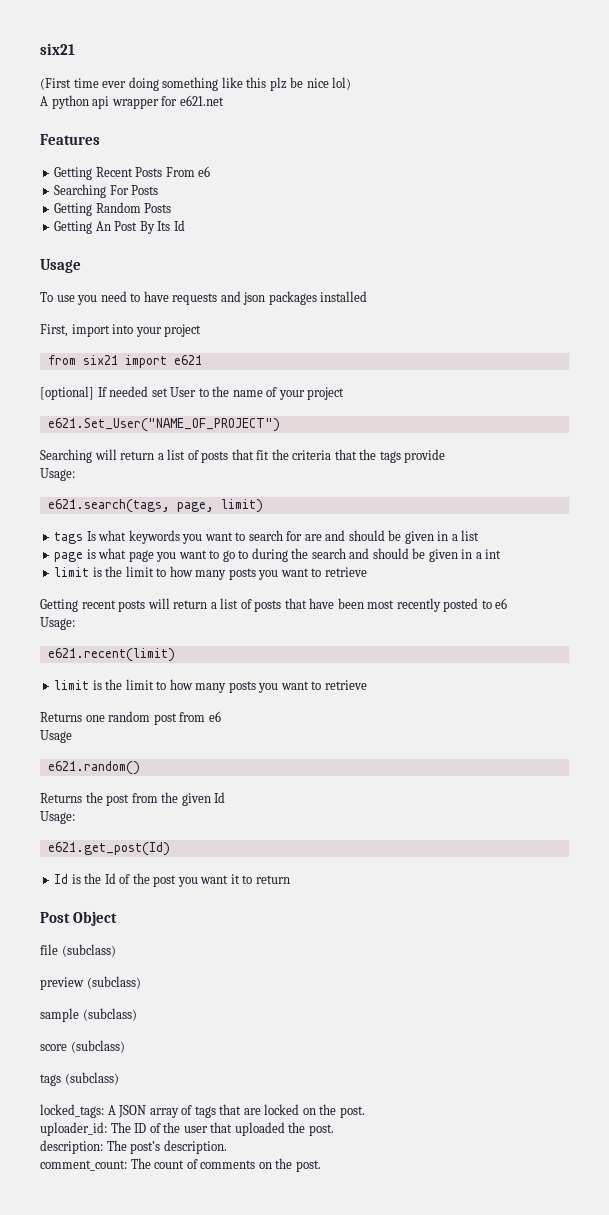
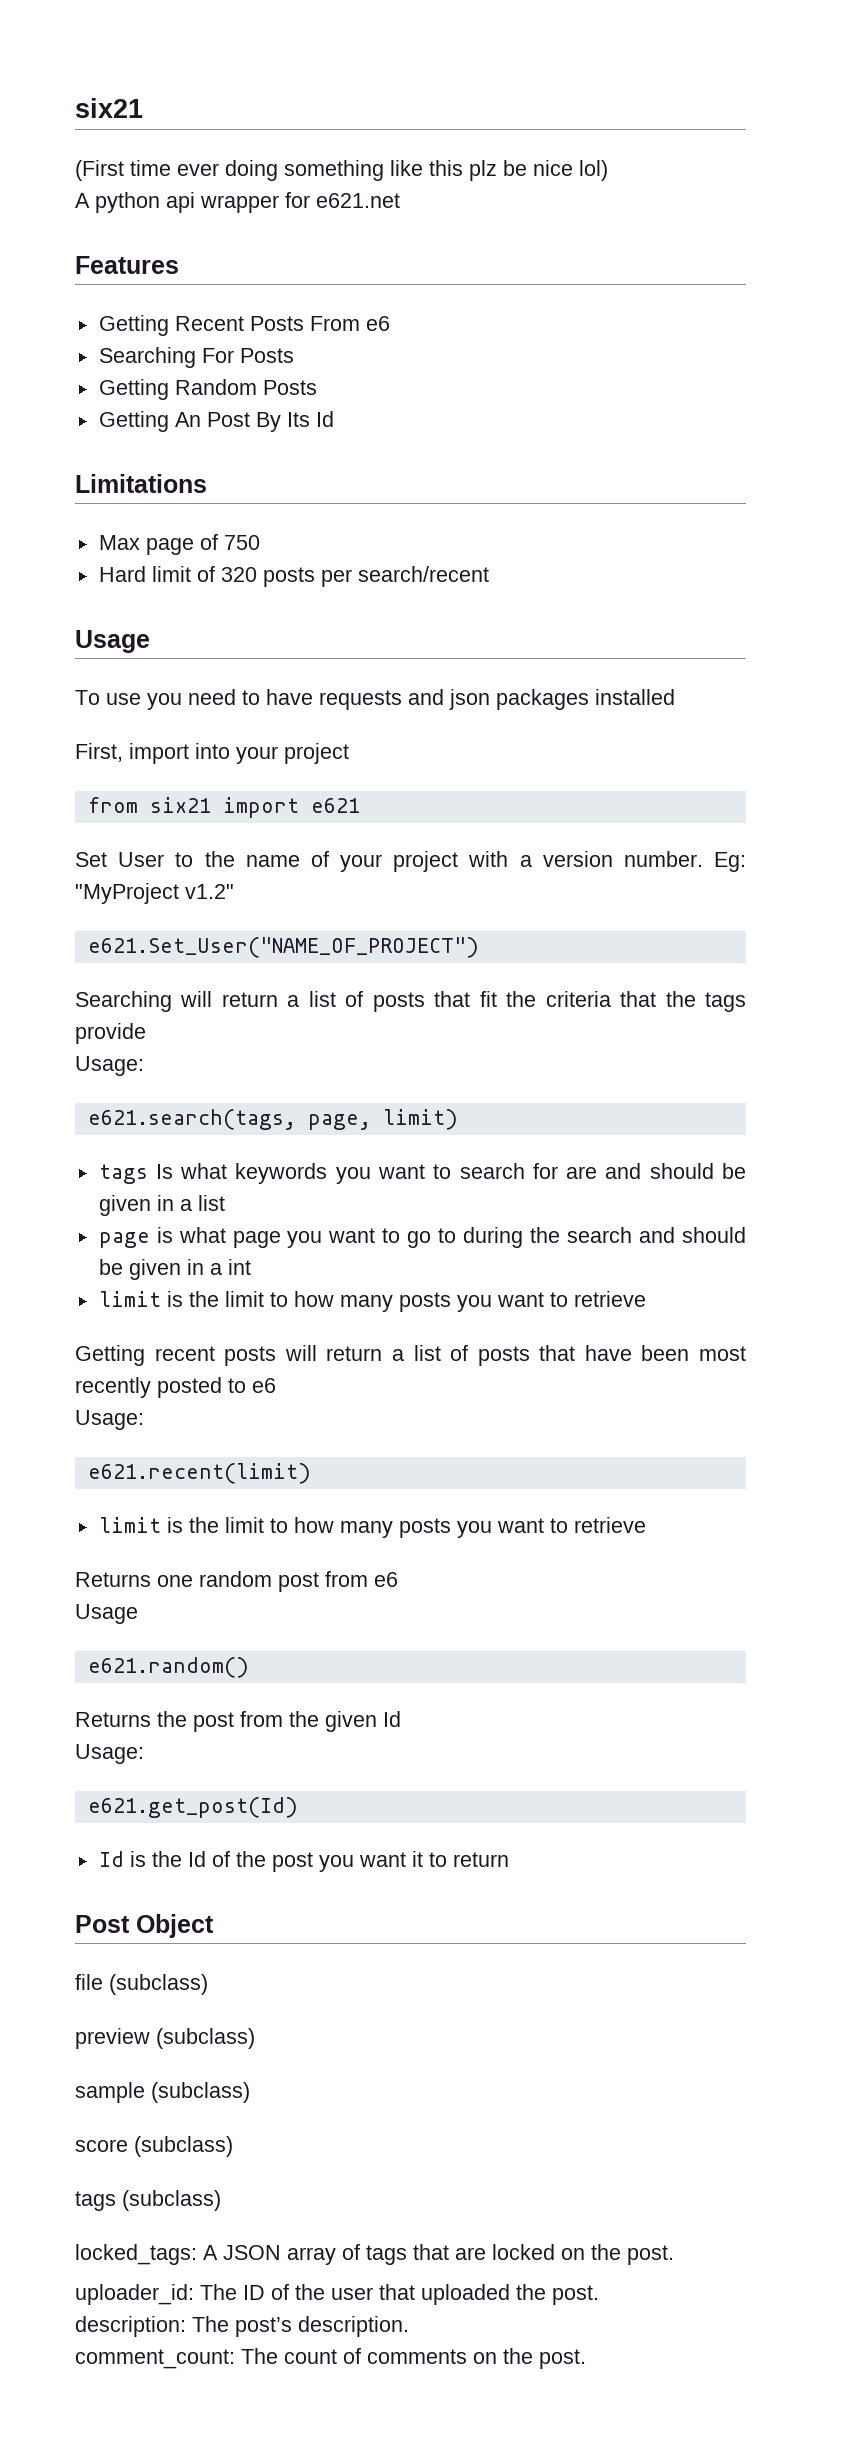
(185, 225) none -> [75,474,207,493] [98,534,260,555] [98,566,489,587] // Limitations // Max page of 750 // Hard limit of 320 posts per search/recent
[40,386,168,400] [optional] If needed set -> [75,852,107,867] Set
(345, 393) none -> [468,851,746,872] [75,883,234,904] with a version number. Eg: "MyProject v1.2"

